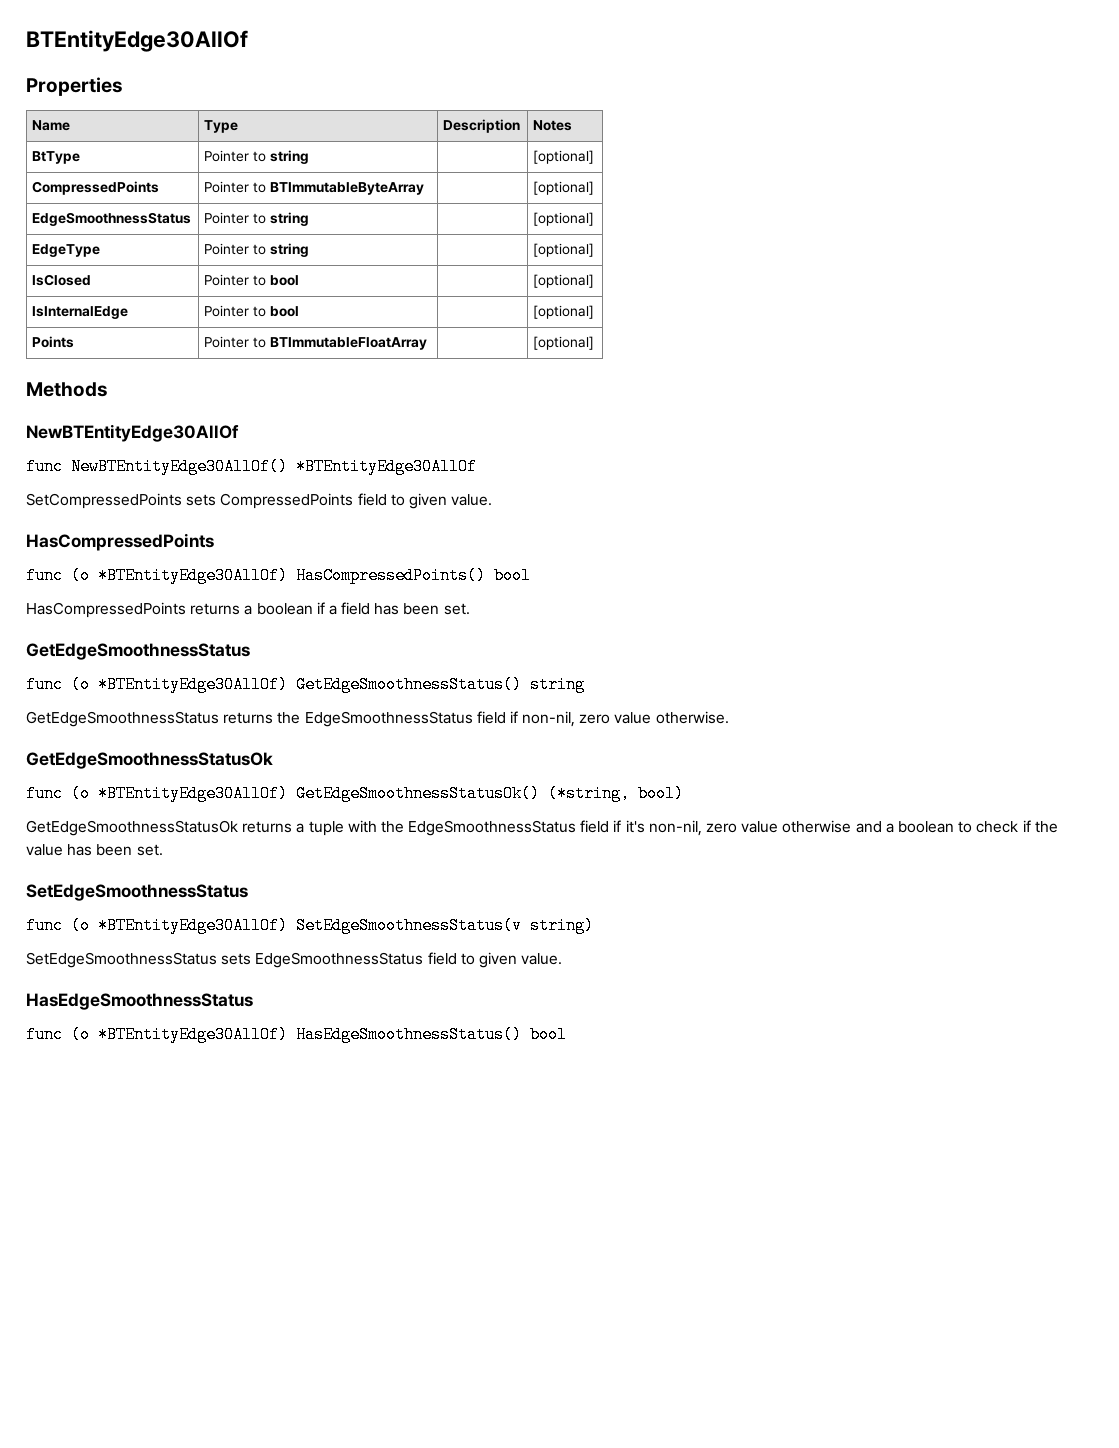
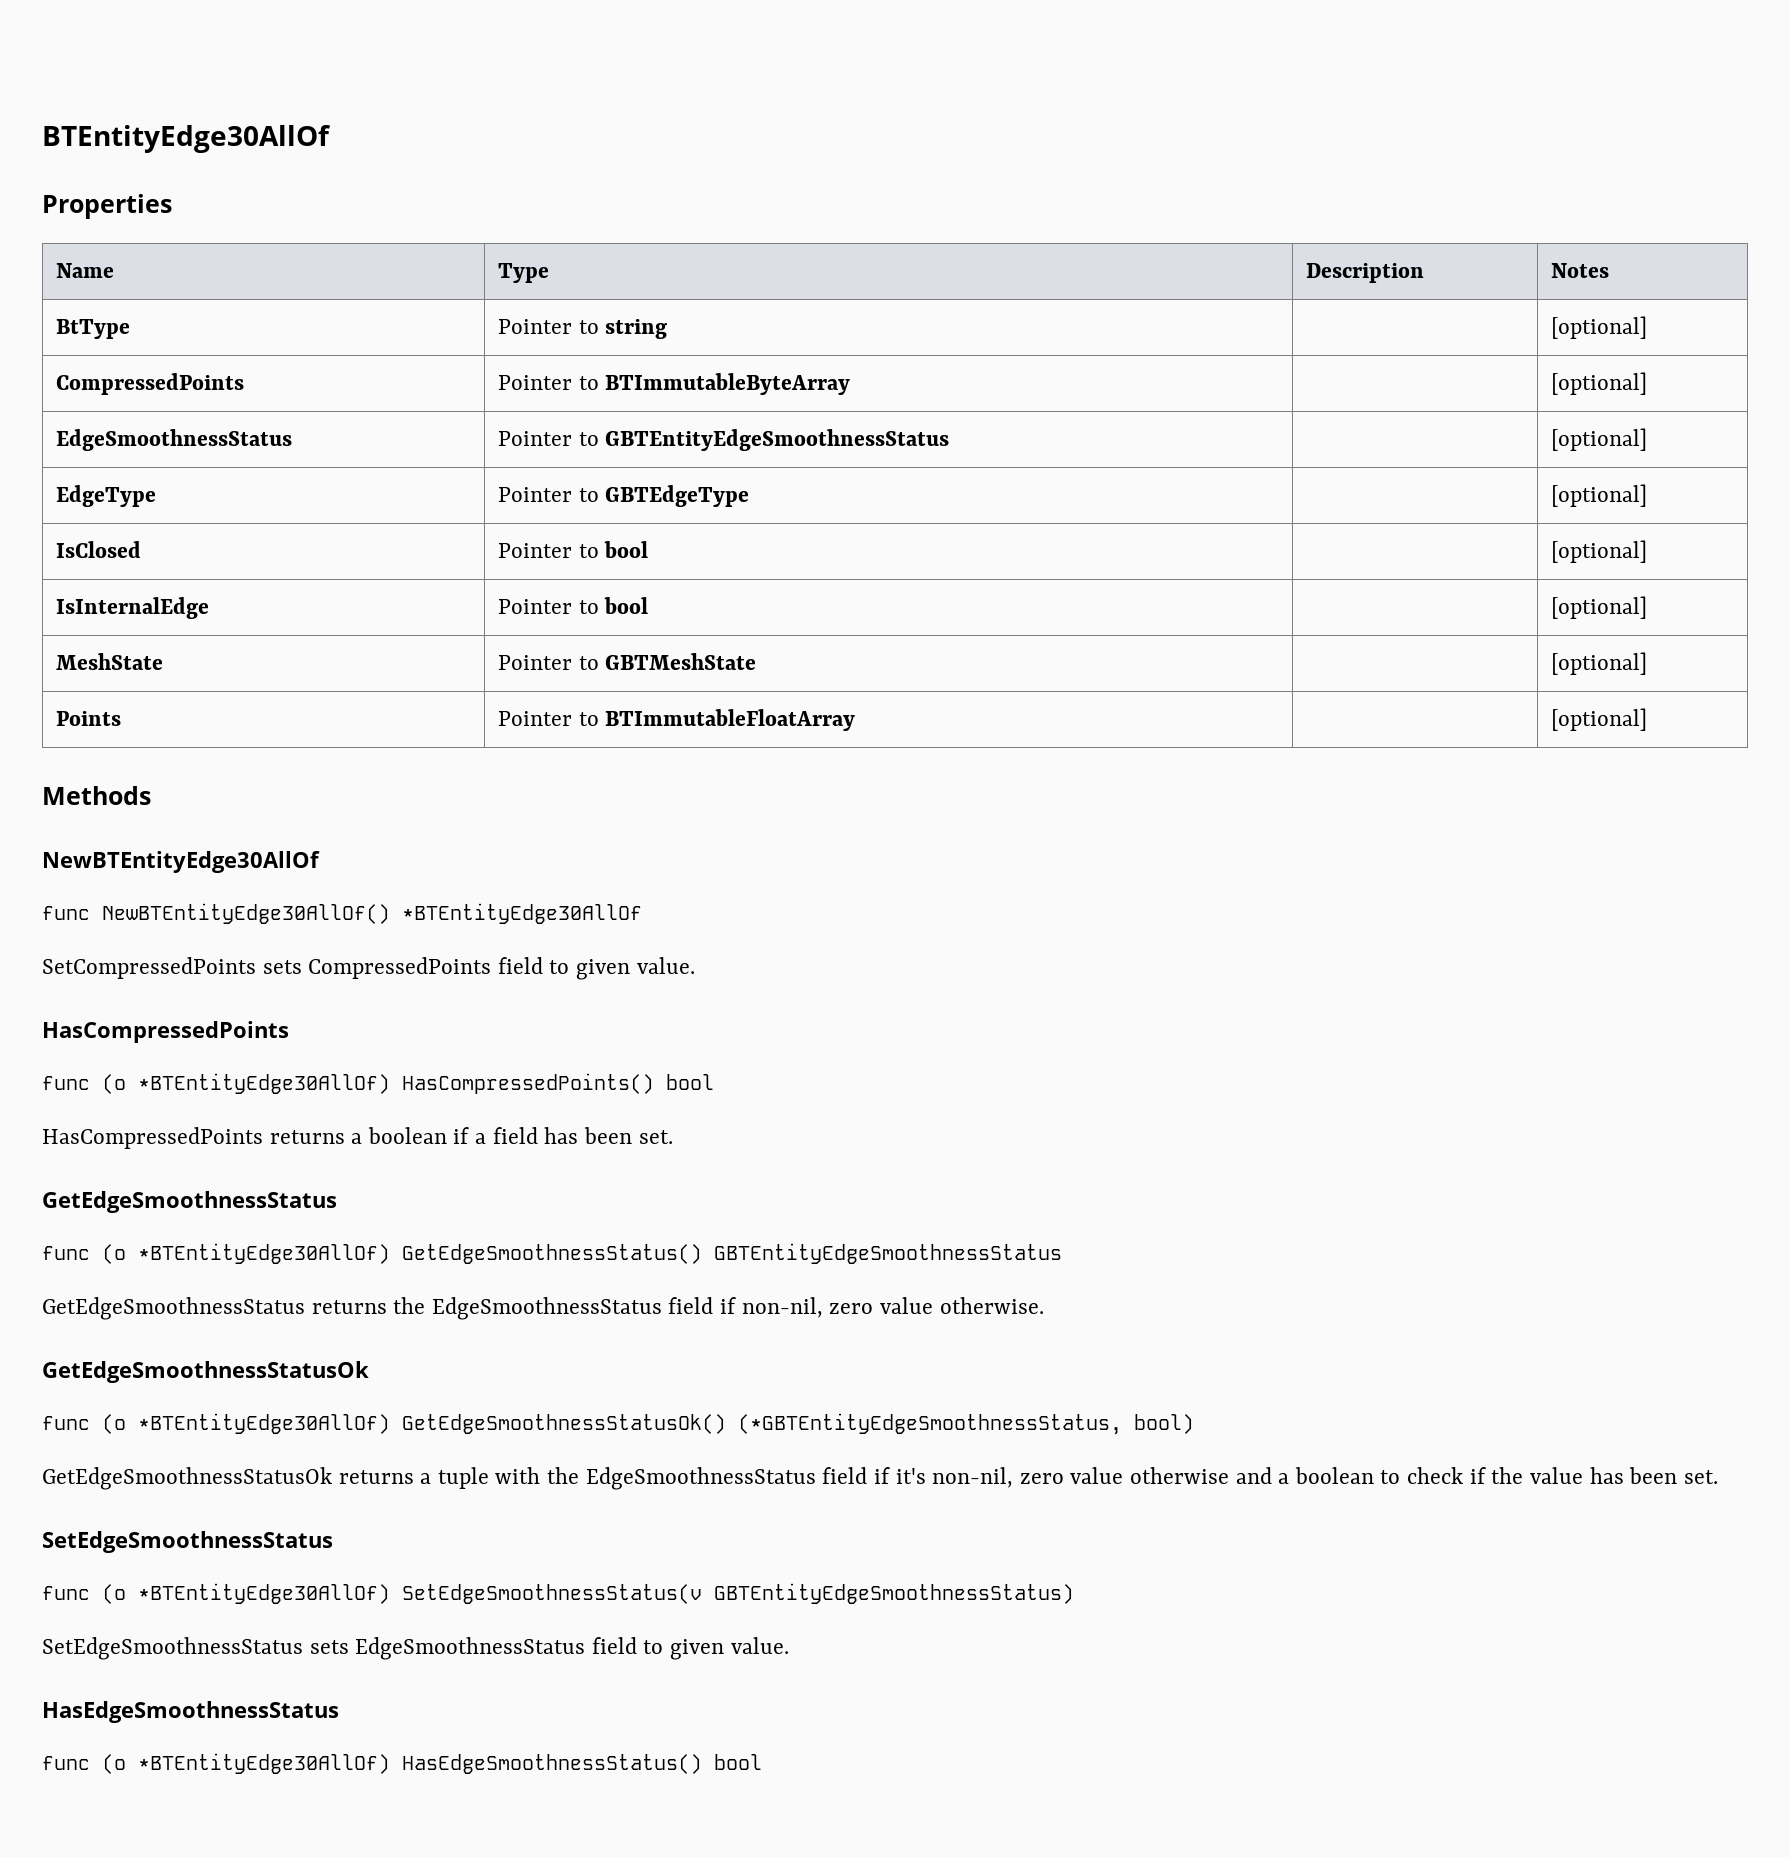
[270,212,310,226] string -> [605,429,950,451] GBTEntityEdgeSmoothnessStatus
[270,243,310,257] string -> [605,485,750,507] GBTEdgeType
(595, 312) none -> [56,653,164,670] [498,653,757,670] [1551,652,1648,675] // MeshState | Pointer to GBTMeshState | | [optional]
[530,676,585,693] string -> [714,1243,1062,1264] GBTEntityEdgeSmoothnessStatus
[548,785,630,802] (*string, -> [738,1413,1122,1435] (*GBTEntityEdgeSmoothnessStatus,
[530,917,594,934] string) -> [714,1583,1074,1604] GBTEntityEdgeSmoothnessStatus)

